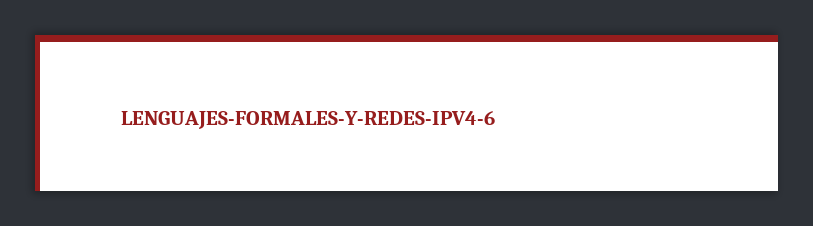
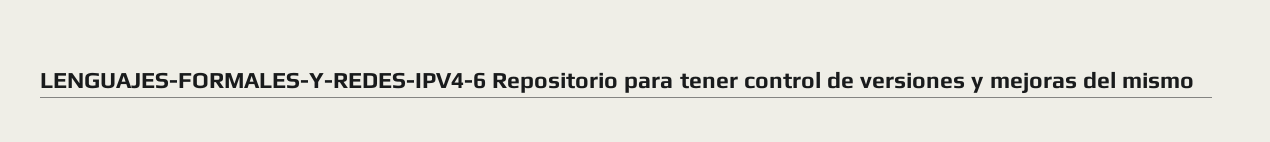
(495, 120) none -> [492,71,1195,94] Repositorio para tener control de versiones y mejoras del mismo

